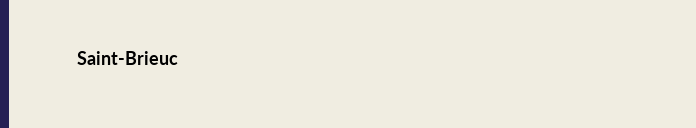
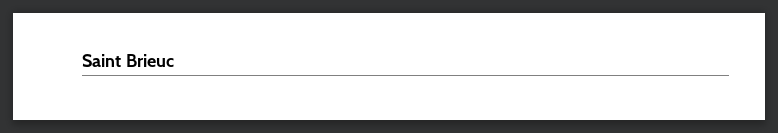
[77,51,178,65] Saint-Brieuc -> [82,54,174,67] Saint Brieuc

